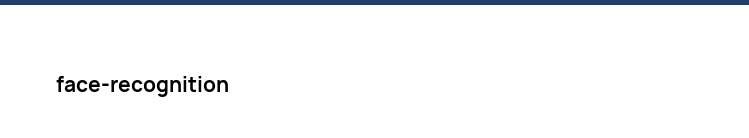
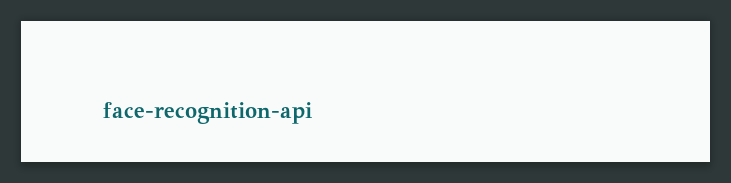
[56,76,229,97] face-recognition -> [103,102,312,124] face-recognition-api

